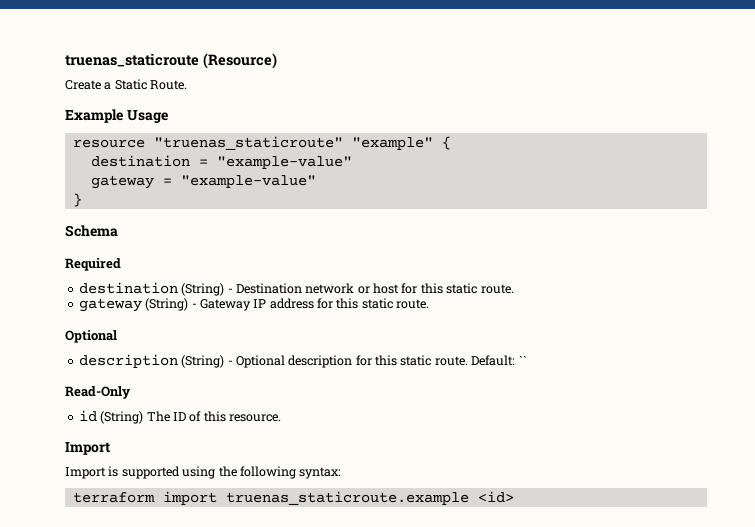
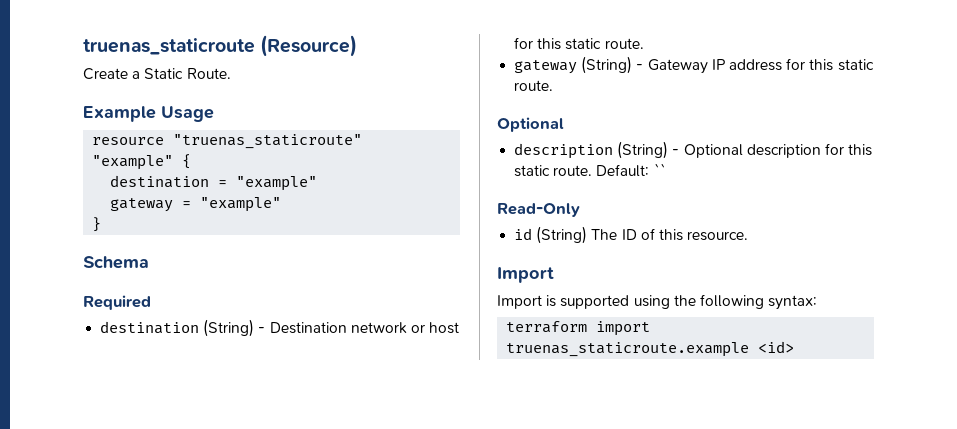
[216,156,352,169] "example-value" -> [236,176,318,191] "example"
[180,175,316,188] "example-value" -> [200,197,282,212] "example"

